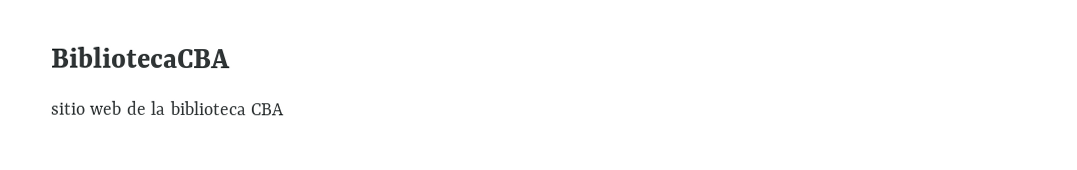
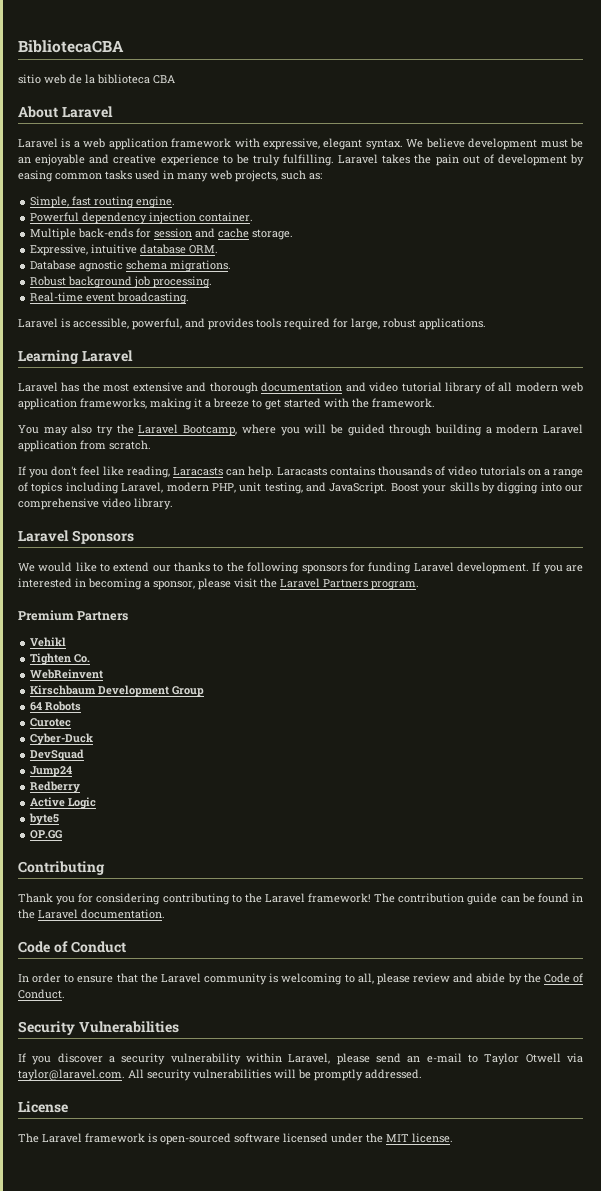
(284, 109) none -> [18,106,113,118] [18,138,584,150] [18,154,584,166] [18,170,322,182] [30,196,176,208] [30,212,254,224] [30,228,294,240] [30,244,219,256] [30,260,232,272] [30,276,213,288] [30,292,190,304] [18,318,486,330] [18,350,133,364] [18,382,583,394] [18,398,435,410] [18,424,583,436] [18,440,151,452] [18,466,583,478] [18,482,583,494] [18,498,173,510] [18,530,134,544] [18,562,584,574] [18,578,419,590] [18,610,129,621] [30,637,67,647] [30,653,91,665] [30,669,104,679] [30,685,205,697] [30,701,82,711] [30,718,72,727] [30,733,94,745] [30,749,85,761] [30,766,73,777] [30,781,81,793] [30,797,97,809] [29,813,60,825] [30,830,63,839] [18,861,105,875] [18,893,583,905] [18,909,165,919] [18,941,126,953] [18,973,583,985] [18,989,65,999] [18,1021,179,1035] [18,1053,583,1065] [18,1069,422,1081] [18,1101,68,1113] [18,1133,453,1145] // About Laravel // Laravel is a web application framework with expressive, elegant syntax. We believe development must be an enjoyable and creative experience to be truly fulfilling. Laravel takes the pain out of development by easing common tasks used in many web projects, such as: // Simple, fast routing engine. // Powerful dependency injection container. // Multiple back-ends for session and cache storage. // Expressive, intuitive database ORM. // Database agnostic schema migrations. // Robust background job processing. // Real-time event broadcasting. // Laravel is accessible, powerful, and provides tools required for large, robust applications. // Learning Laravel // Laravel has the most extensive and thorough documentation and video tutorial library of all modern web application frameworks, making it a breeze to get started with the framework. // You may also try the Laravel Bootcamp, where you will be guided through building a modern Laravel application from scratch. // If you don't feel like reading, Laracasts can help. Laracasts contains thousands of video tutorials on a range of topics including Laravel, modern PHP, unit testing, and JavaScript. Boost your skills by digging into our comprehensive video library. // Laravel Sponsors // We would like to extend our thanks to the following sponsors for funding Laravel development. If you are interested in becoming a sponsor, please visit the Laravel Partners program. // Premium Partners // Vehikl // Tighten Co. // WebReinvent // Kirschbaum Development Group // 64 Robots // Curotec // Cyber-Duck // DevSquad // Jump24 // Redberry // Active Logic // byte5 // OP.GG // Contributing // Thank you for considering contributing to the Laravel framework! The contribution guide can be found in the Laravel documentation. // Code of Conduct // In order to ensure that the Laravel community is welcoming to all, please review and abide by the Code of Conduct. // Security Vulnerabilities // If you discover a security vulnerability within Laravel, please send an e-mail to Taylor Otwell via taylor@laravel.com. All security vulnerabilities will be promptly addressed. // License // The Laravel framework is open-sourced software licensed under the MIT license.

